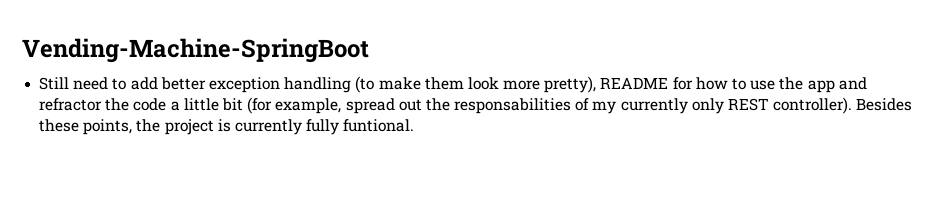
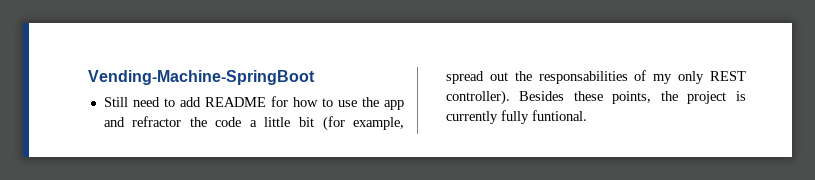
[160,76,597,93] better exception handling (to make them look more pretty), -> (201, 102) none
[620,98,688,114] currently -> (673, 79) none

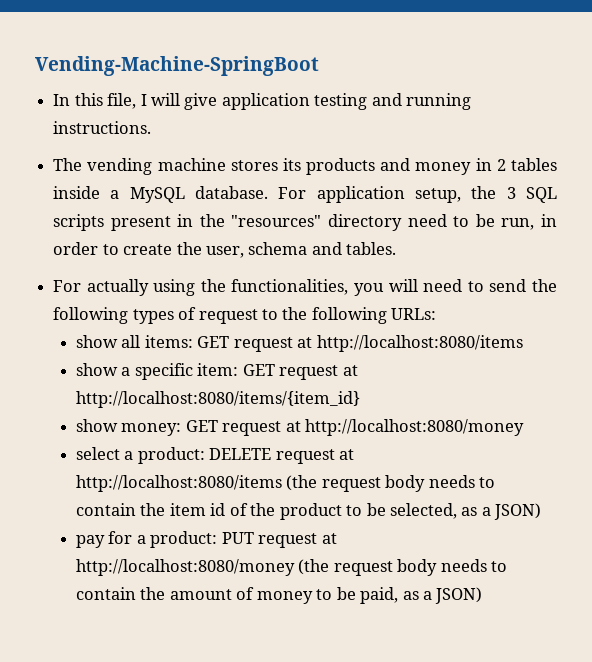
[103,96,404,110] [103,116,404,131] [445,70,746,84] [445,90,746,105] [445,110,587,124] Still need to add README for how to use the app and refractor the code a little bit (for example, spread out the responsabilities of my only REST controller). Besides these points, the project is currently fully funtional. -> [53,93,472,110] [53,121,152,134] [53,158,557,175] [53,186,557,203] [53,214,557,231] [53,242,397,258] [53,279,557,296] [53,307,437,324] [75,335,523,352] [75,363,358,380] [75,391,360,408] [75,419,525,436] [75,447,355,464] [75,475,496,492] [75,503,542,520] [75,531,337,548] [75,559,508,576] [75,587,483,604] In this file, I will give application testing and running instructions. // The vending machine stores its products and money in 2 tables inside a MySQL database. For application setup, the 3 SQL scripts present in the "resources" directory need to be run, in order to create the user, schema and tables. // For actually using the functionalities, you will need to send the following types of request to the following URLs: // show all items: GET request at http://localhost:8080/items // show a specific item: GET request at http://localhost:8080/items/{item_id} // show money: GET request at http://localhost:8080/money // select a product: DELETE request at http://localhost:8080/items (the request body needs to contain the item id of the product to be selected, as a JSON) // pay for a product: PUT request at http://localhost:8080/money (the request body needs to contain the amount of money to be paid, as a JSON)

